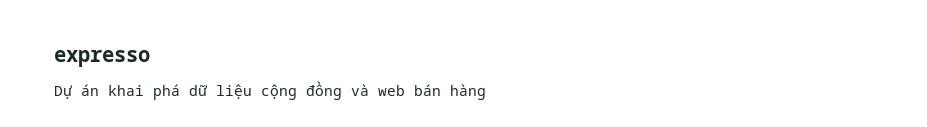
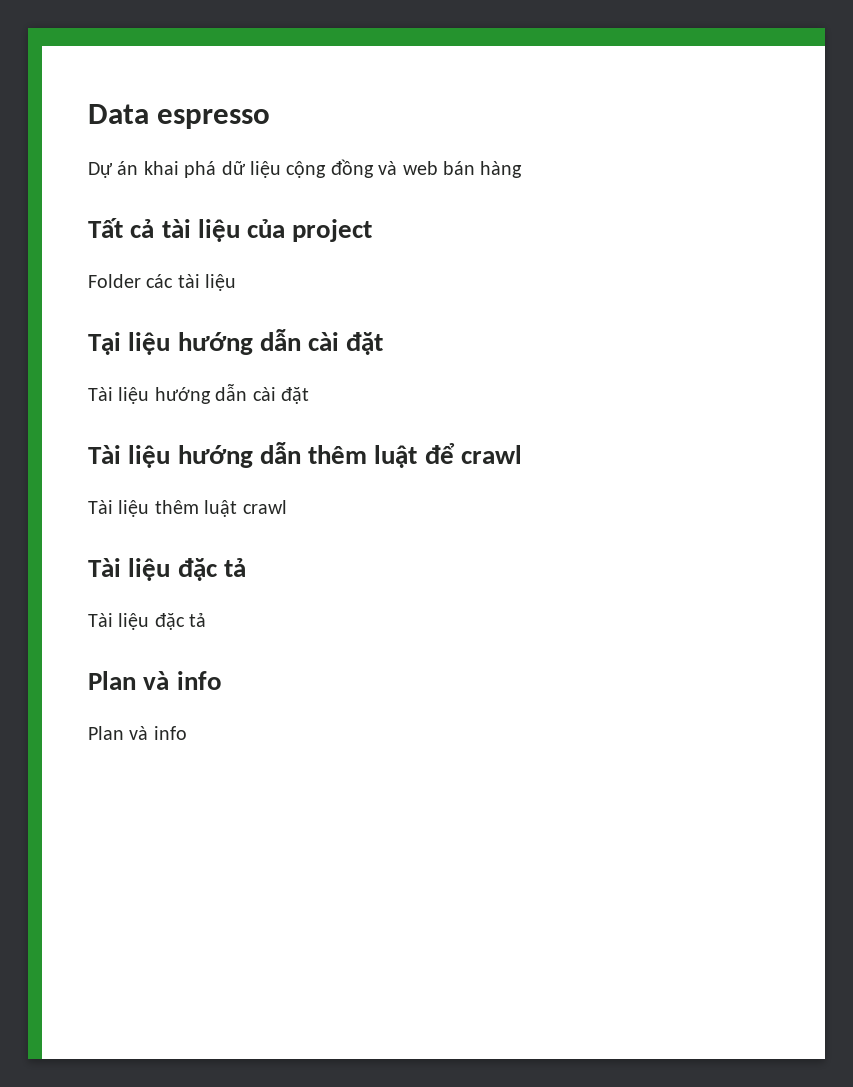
[54,50,150,67] expresso -> [88,104,271,129] Data espresso
(486, 92) none -> [88,218,373,242] [88,274,237,291] [88,329,384,355] [88,384,309,404] [88,442,523,468] [88,500,287,517] [88,558,246,581] [88,613,207,630] [88,671,222,690] [88,726,187,740] // Tất cả tài liệu của project // Folder các tài liệu // Tại liệu hướng dẫn cài đặt // Tài liệu hướng dẫn cài đặt // Tài liệu hướng dẫn thêm luật để crawl // Tài liệu thêm luật crawl // Tài liệu đặc tả // Tài liệu đặc tả // Plan và info // Plan và info

